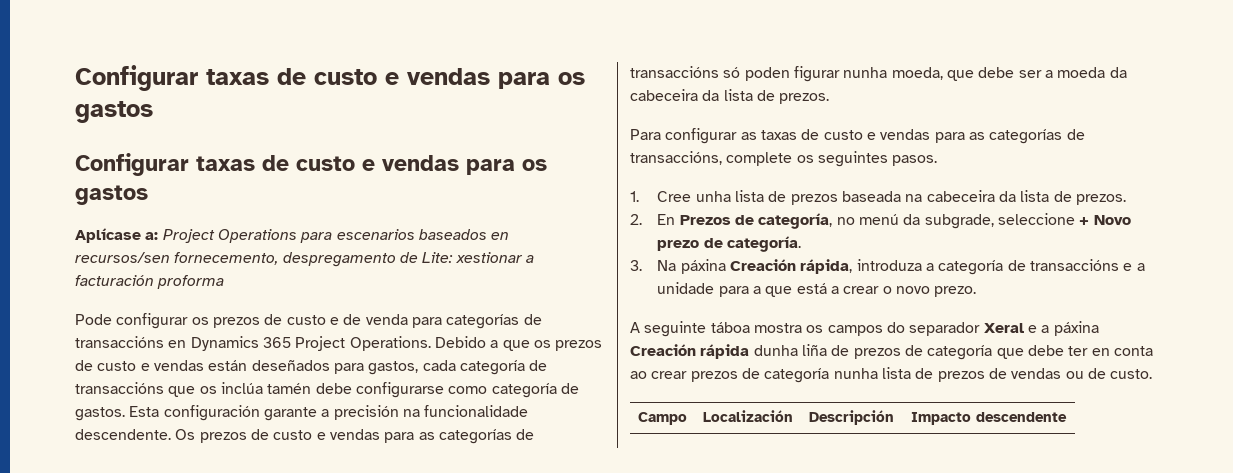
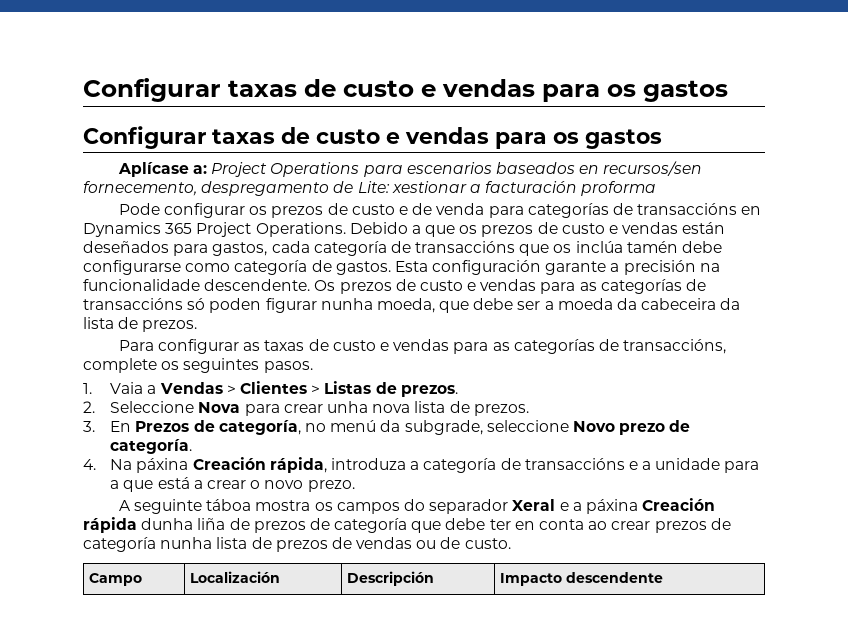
[657,190,1126,205] [630,214,642,225] Cree unha lista de prezos baseada na cabeceira da lista de prezos. // 2. -> [110,381,458,397] [83,401,529,416] [83,421,95,432] Vaia a Vendas > Clientes > Listas de prezos. // 2. Seleccione Nova para crear unha nova lista de prezos. // 3.
[1079,217,1090,225] + -> (569, 426) none
[630,260,642,271] 3. -> [83,459,96,470] 4.

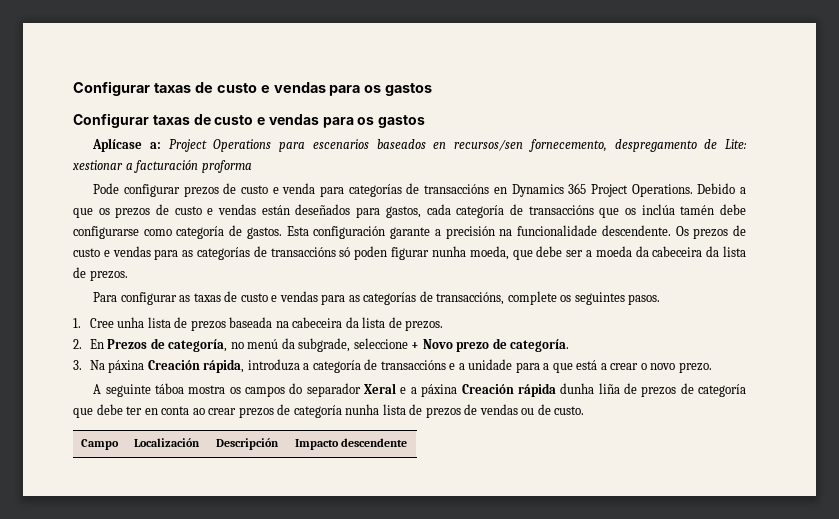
[249,203,433,218] os prezos de custo e de -> [183,183,279,197] prezos de custo e
[110,381,458,397] [83,401,529,416] [83,421,95,432] Vaia a Vendas > Clientes > Listas de prezos. // 2. Seleccione Nova para crear unha nova lista de prezos. // 3. -> [89,317,444,331] [73,339,82,349] Cree unha lista de prezos baseada na cabeceira da lista de prezos. // 2.
(569, 426) none -> [411,342,420,349] +
[83,459,96,470] 4. -> [73,360,82,370] 3.

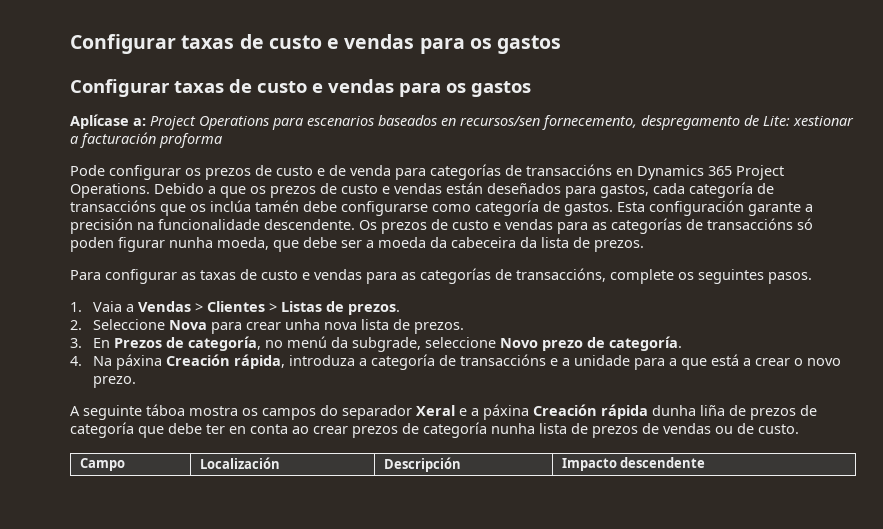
[183,183,279,197] prezos de custo e -> [185,165,346,180] os prezos de custo e de
[89,317,444,331] [73,339,82,349] Cree unha lista de prezos baseada na cabeceira da lista de prezos. // 2. -> [93,301,401,315] [70,319,465,334] [70,338,82,348] Vaia a Vendas > Clientes > Listas de prezos. // 2. Seleccione Nova para crear unha nova lista de prezos. // 3.
[411,342,420,349] + -> (497, 342) none
[73,360,82,370] 3. -> [70,356,82,366] 4.

